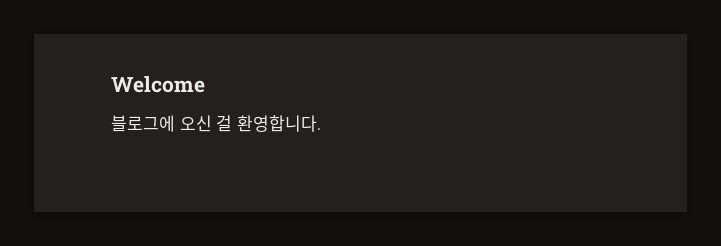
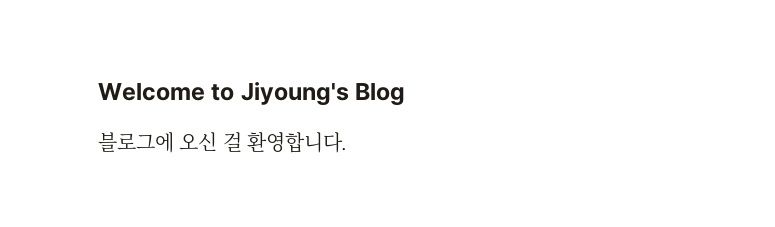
(205, 84) none -> [211,82,406,106] to Jiyoung's Blog

